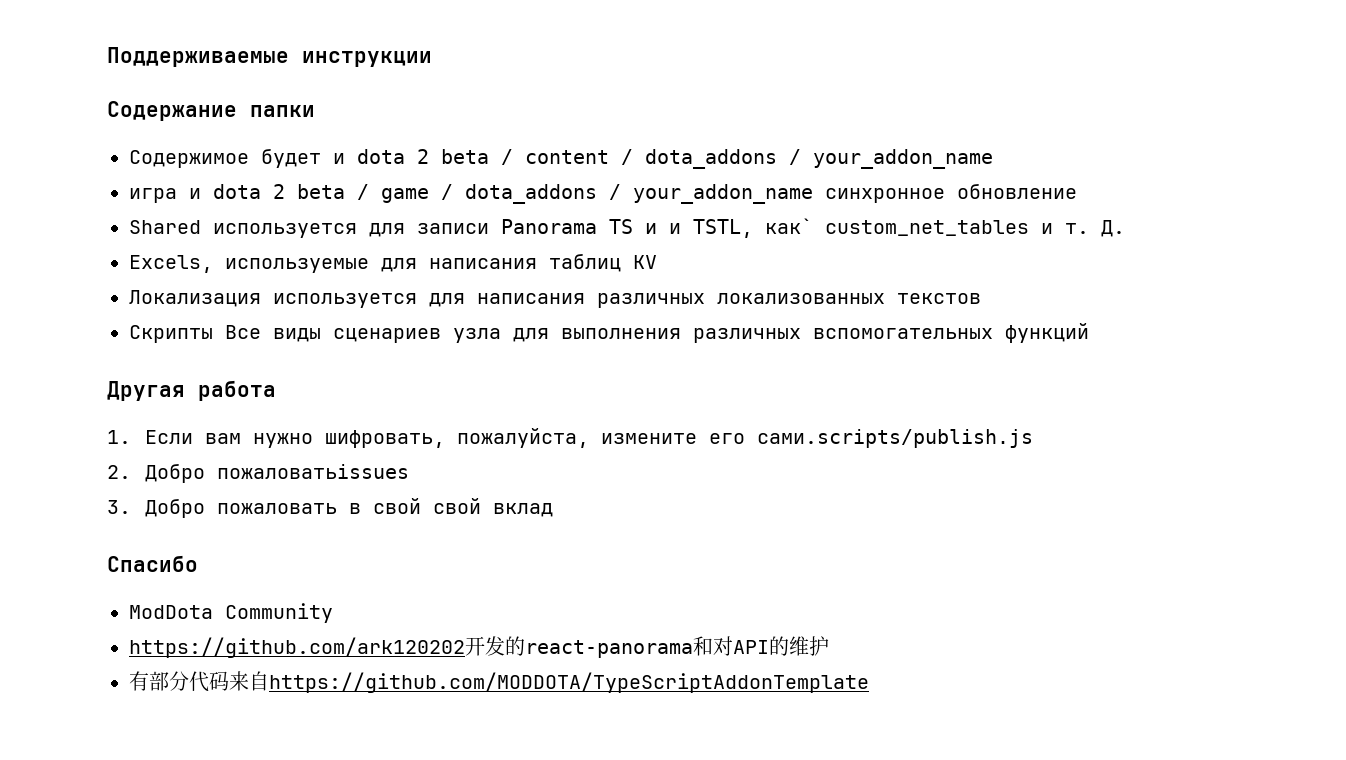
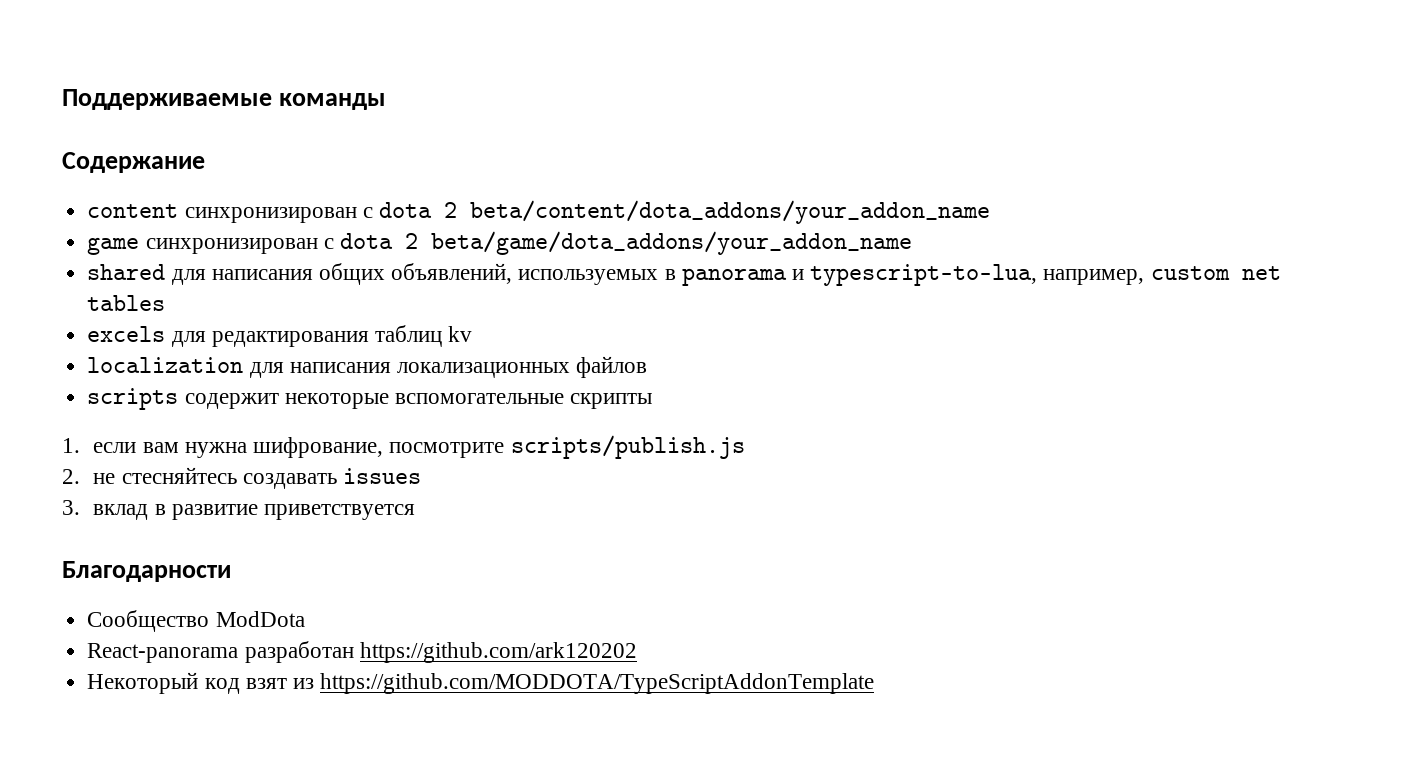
[302,51,432,67] инструкции -> [279,93,387,110] команды
[250,105,315,117] [129,149,993,169] [129,184,1077,204] [129,218,1125,238] [129,254,657,273] [129,290,981,308] [129,323,1089,343] [107,380,276,401] [107,428,1034,448] [107,464,410,483] [107,498,554,518] [107,555,198,572] папки // Содержимое будет и dota 2 beta / content / dota_addons / your_addon_name // игра и dota 2 beta / game / dota_addons / your_addon_name синхронное обновление // Shared используется для записи Panorama TS и и TSTL, как` custom_net_tables и т. Д. // Excels, используемые для написания таблиц KV // Локализация используется для написания различных локализованных текстов // Скрипты Все виды сценариев узла для выполнения различных вспомогательных функций // Другая работа // 1. Если вам нужно шифровать, пожалуйста, измените его сами.scripts/publish.js // 2. Добро пожаловатьissues // 3. Добро пожаловать в свой свой вклад // Спасибо // -> [87,200,990,224] [87,231,912,255] [87,263,1281,286] [87,295,166,311] [87,325,473,347] [87,356,648,378] [87,388,653,410] [62,435,745,459] [62,467,422,489] [62,500,416,520] [62,561,231,582] [87,610,210,632] // content синхронизирован с dota 2 beta/content/dota_addons/your_addon_name // game синхронизирован с dota 2 beta/game/dota_addons/your_addon_name // shared для написания общих объявлений, используемых в panorama и typescript-to-lua, например, custom net tables // excels для редактирования таблиц kv // localization для написания локализационных файлов // scripts содержит некоторые вспомогательные скрипты // 1. если вам нужна шифрование, посмотрите scripts/publish.js // 2. не стесняйтесь создавать issues // 3. вклад в развитие приветствуется // Благодарности // Сообщество
[225,603,333,623] Community // -> [87,641,354,663] // React-panorama разработан
[465,636,829,658] [129,671,269,692] 开发的react-panorama和对API的维护 // 有部分代码来自 -> [87,672,314,694] // Некоторый код взят из

